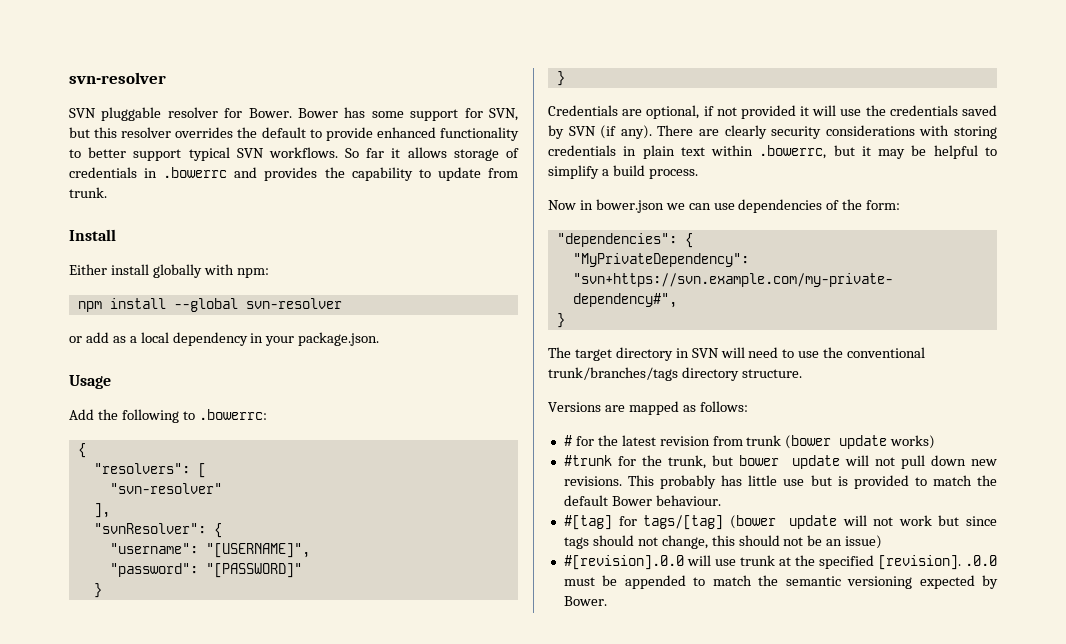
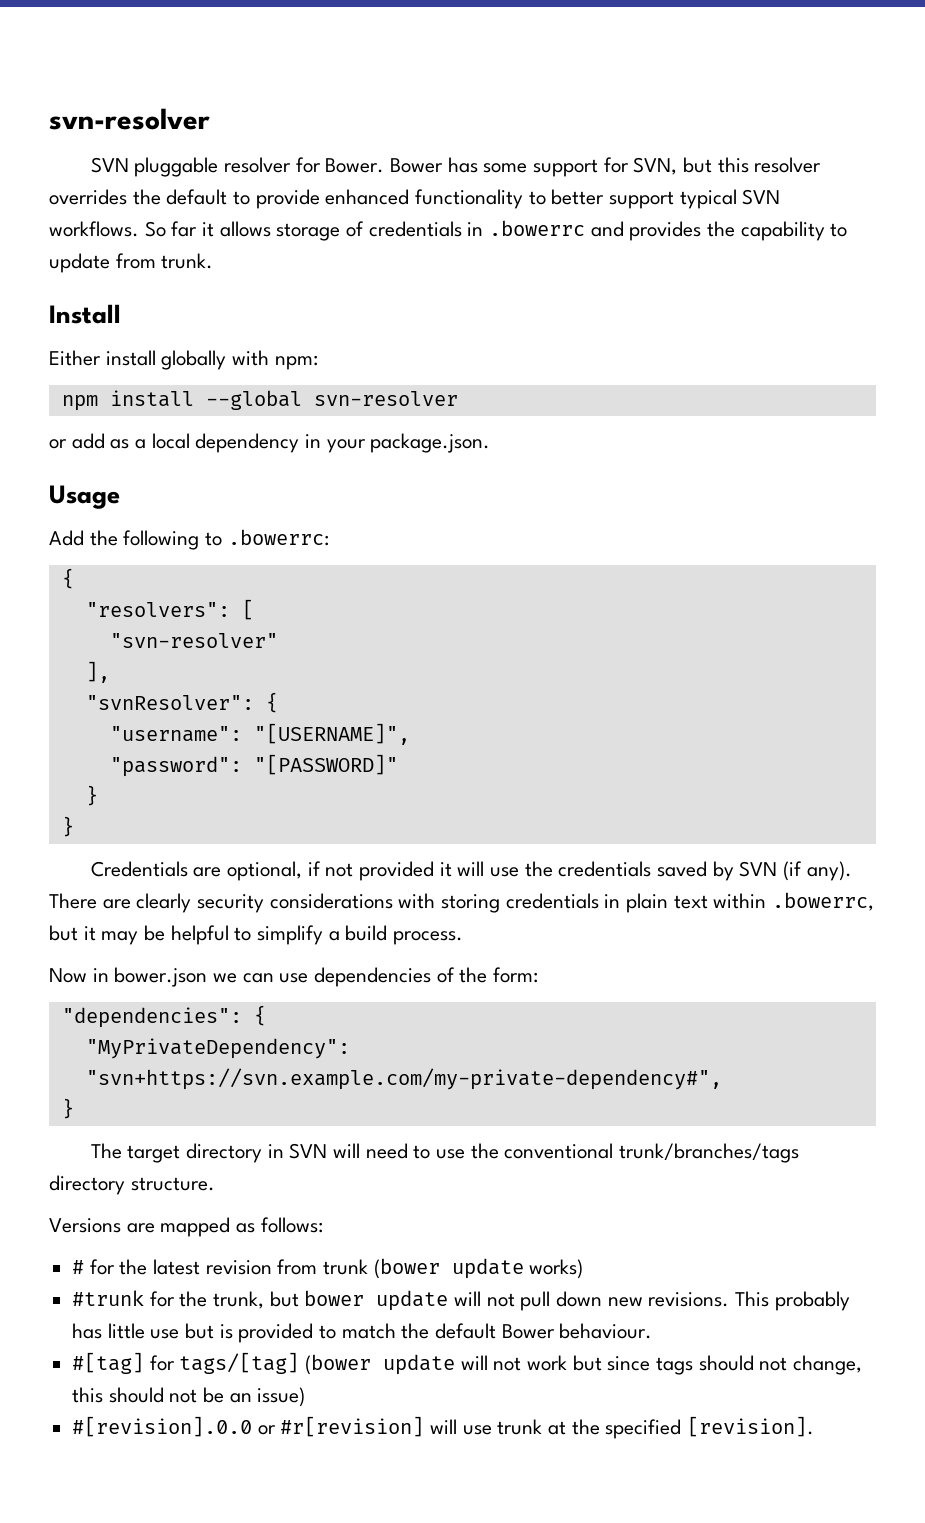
(684, 562) none -> [257,1416,425,1437] or #r[revision]
[965,555,997,566] [563,575,998,589] [563,596,607,606] .0.0 must be appended to match the semantic versioning expected by Bower. -> (815, 1426) none

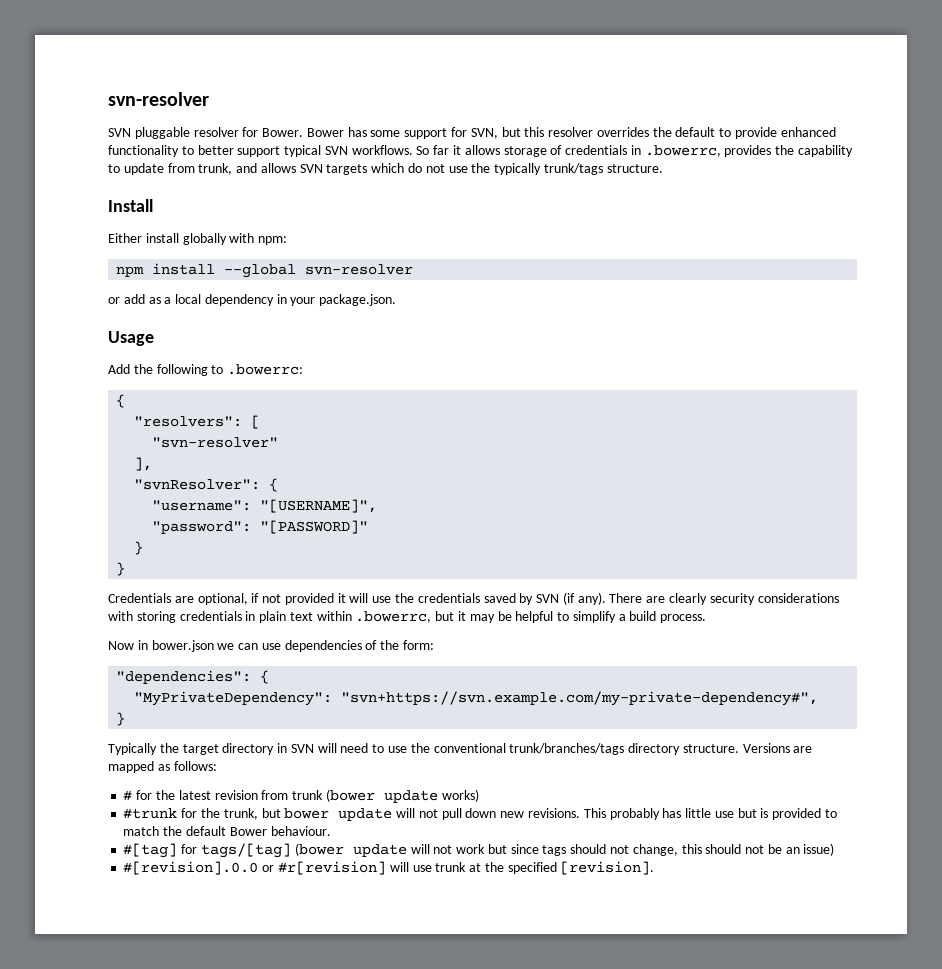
[489,220,624,237] .bowerrc and -> [644,145,721,157] .bowerrc,
[161,253,214,269] trunk. -> [198,163,663,175] trunk, and allows SVN targets which do not use the typically trunk/tags structure.
[90,1143,122,1159] The -> [108,743,179,755] Typically the
(215, 1184) // -> (739, 748) none

